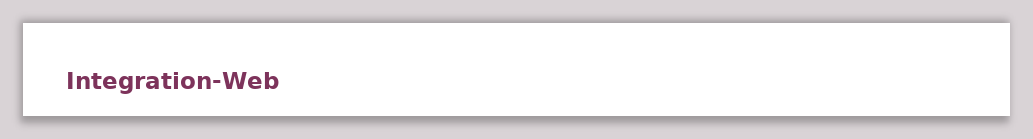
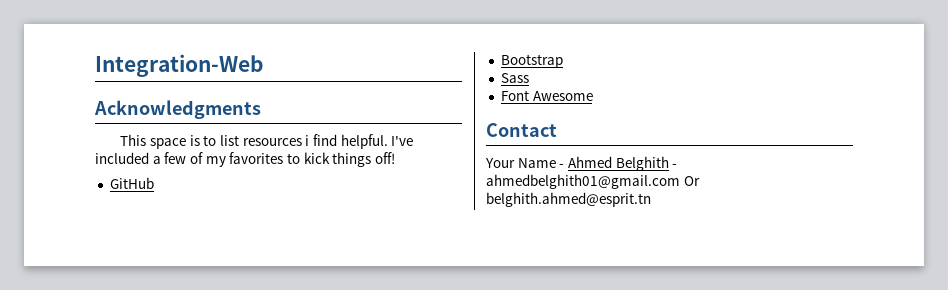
(279, 83) none -> [94,100,261,119] [120,134,414,149] [95,152,395,167] [109,177,154,189] [500,54,563,68] [500,73,529,83] [500,90,593,101] [486,123,557,137] [485,156,678,171] [486,174,700,189] [486,192,651,207] // Acknowledgments // This space is to list resources i find helpful. I've included a few of my favorites to kick things off! // GitHub // Bootstrap // Sass // Font Awesome // Contact // Your Name - Ahmed Belghith - ahmedbelghith01@gmail.com Or belghith.ahmed@esprit.tn

